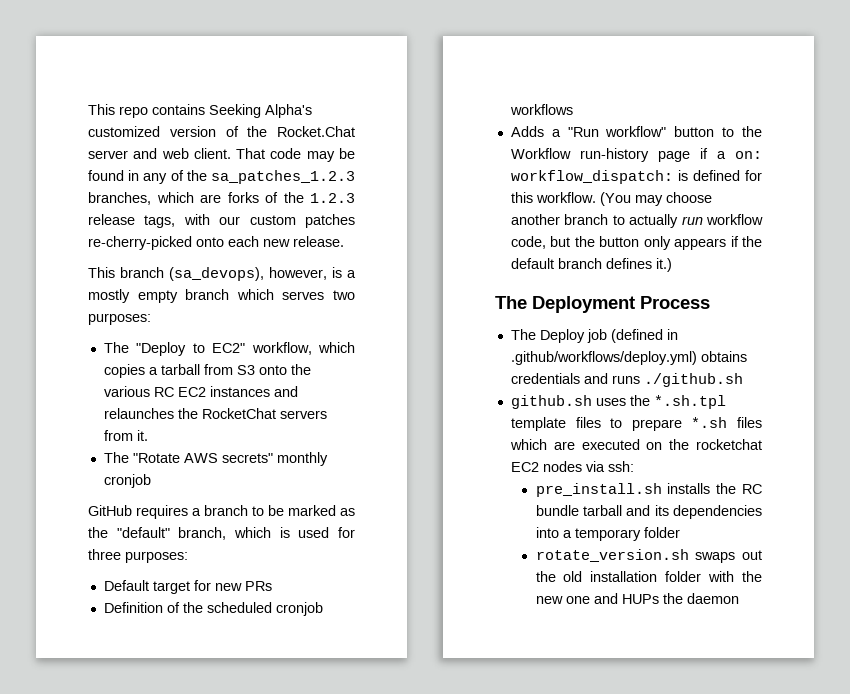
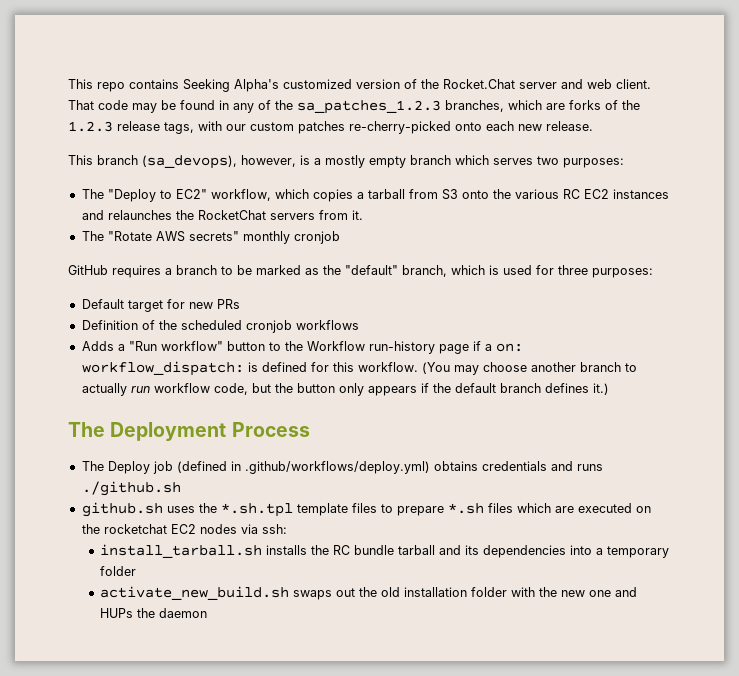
[535,483,662,497] pre_install.sh -> [100,544,263,558] install_tarball.sh
[535,549,689,562] rotate_version.sh -> [100,586,290,600] activate_new_build.sh

